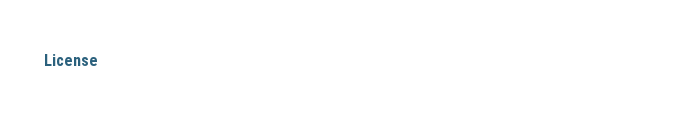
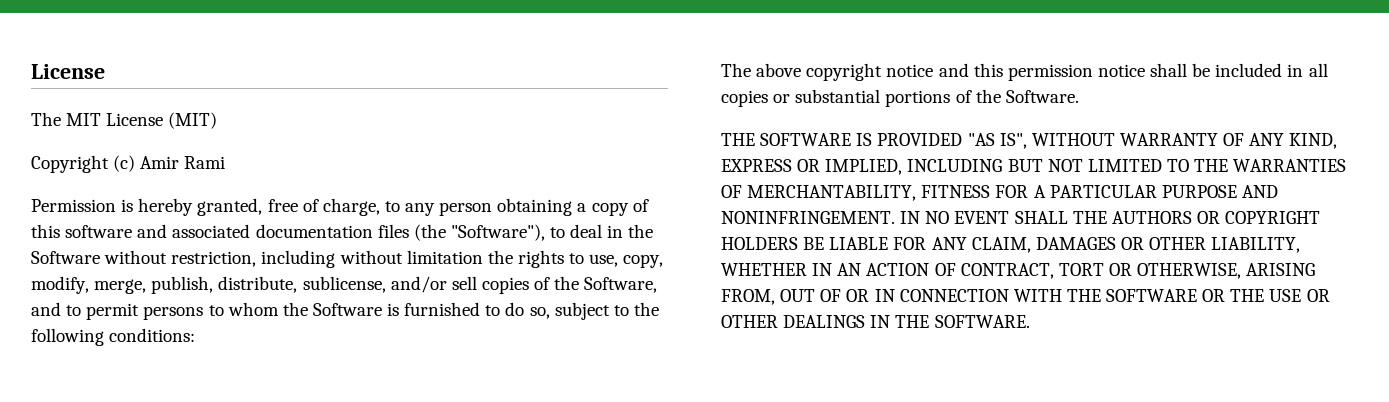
[44,54,98,66] License -> [31,64,105,79] [31,112,218,129] [31,155,226,173] [31,198,649,216] [31,224,654,241] [31,250,664,268] [31,276,658,294] [31,302,659,320] [31,328,196,346] [721,63,1328,81] [721,89,1079,107] [721,133,1338,149] [721,159,1347,175] [721,185,1278,201] [721,211,1321,224] [721,237,1301,253] [721,263,1316,279] [721,289,1330,305] [721,315,1030,328] License // The MIT License (MIT) // Copyright (c) Amir Rami // Permission is hereby granted, free of charge, to any person obtaining a copy of this software and associated documentation files (the "Software"), to deal in the Software without restriction, including without limitation the rights to use, copy, modify, merge, publish, distribute, sublicense, and/or sell copies of the Software, and to permit persons to whom the Software is furnished to do so, subject to the following conditions: // The above copyright notice and this permission notice shall be included in all copies or substantial portions of the Software. // THE SOFTWARE IS PROVIDED "AS IS", WITHOUT WARRANTY OF ANY KIND, EXPRESS OR IMPLIED, INCLUDING BUT NOT LIMITED TO THE WARRANTIES OF MERCHANTABILITY, FITNESS FOR A PARTICULAR PURPOSE AND NONINFRINGEMENT. IN NO EVENT SHALL THE AUTHORS OR COPYRIGHT HOLDERS BE LIABLE FOR ANY CLAIM, DAMAGES OR OTHER LIABILITY, WHETHER IN AN ACTION OF CONTRACT, TORT OR OTHERWISE, ARISING FROM, OUT OF OR IN CONNECTION WITH THE SOFTWARE OR THE USE OR OTHER DEALINGS IN THE SOFTWARE.

